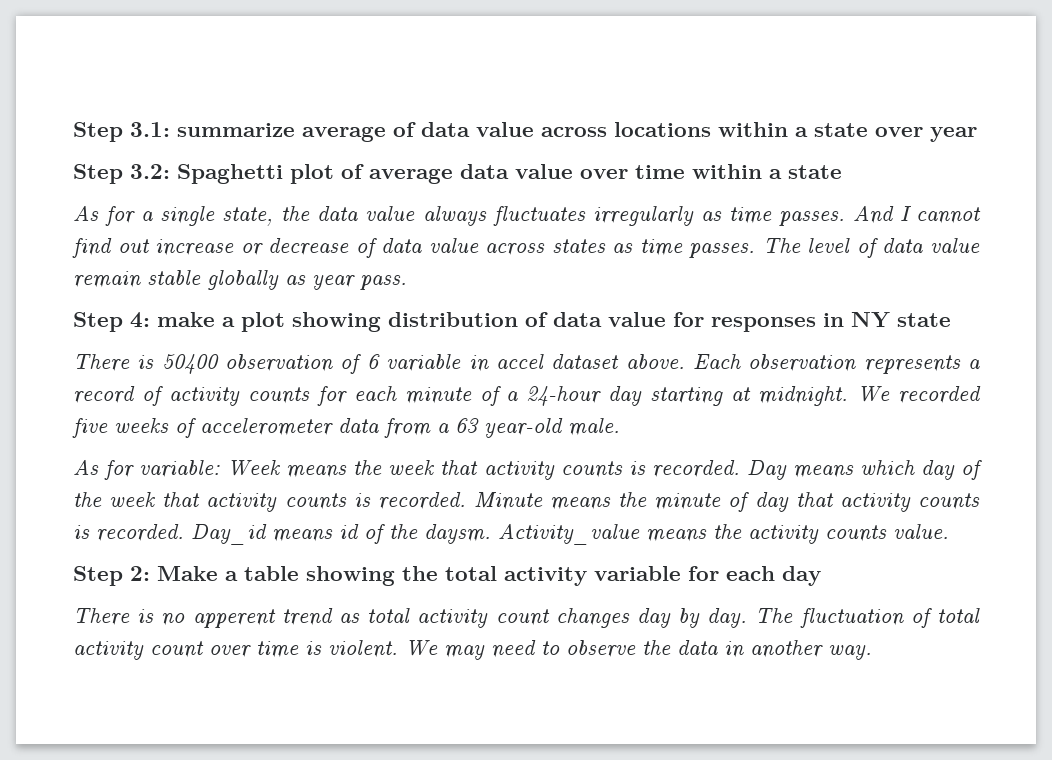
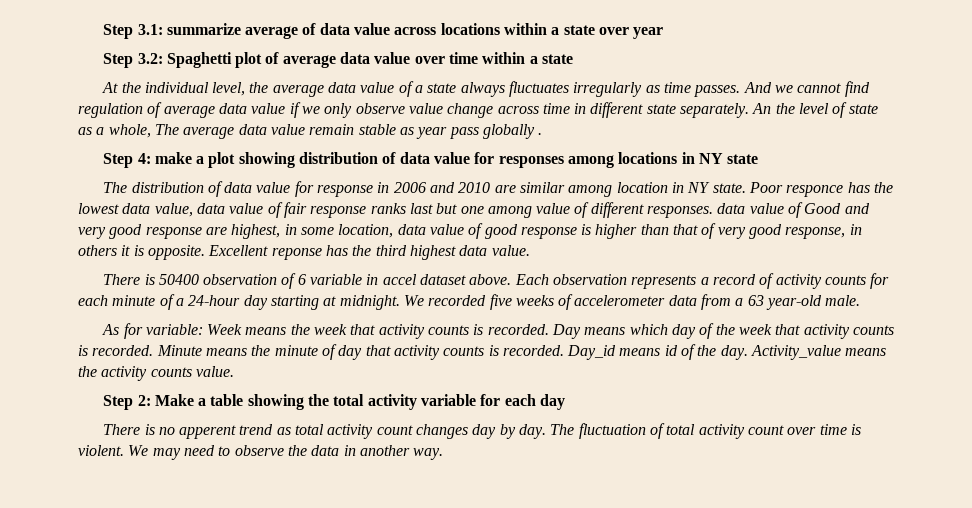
[73,205,416,226] As for a single state, the data value -> [102,81,457,97] At the individual level, the average data value of a state
[899,206,912,221] I -> [774,85,793,93] we
[117,238,878,258] out increase or decrease of data value across states as time passes. The level of -> [78,102,878,118] [78,124,235,139] regulation of average data value if we only observe value change across time in different state separately. An the level of state as a whole, The average
[207,270,279,290] globally -> (396, 129) none
[360,275,407,290] pass. -> [449,124,543,139] pass globally .
(816, 324) none -> [568,152,678,168] among locations
(951, 320) none -> [103,181,893,197] [78,202,870,218] [78,223,862,239] [78,245,530,260] // The distribution of data value for response in 2006 and 2010 are similar among location in NY state. Poor responce has the lowest data value, data value of fair response ranks last but one among value of different responses. data value of Good and very good response are highest, in some location, data value of good response is higher than that of very good response, in others it is opposite. Excellent reponse has the third highest data value.
[424,524,491,544] daysm. -> [720,345,748,360] day.

